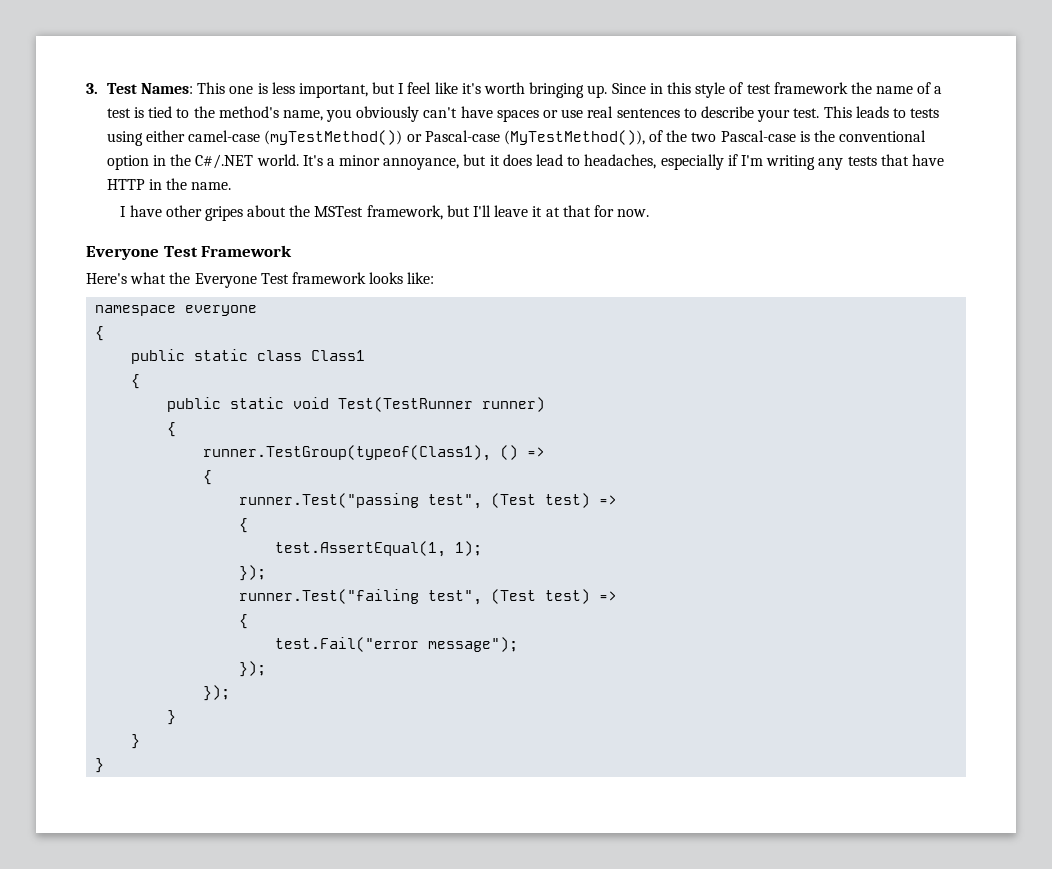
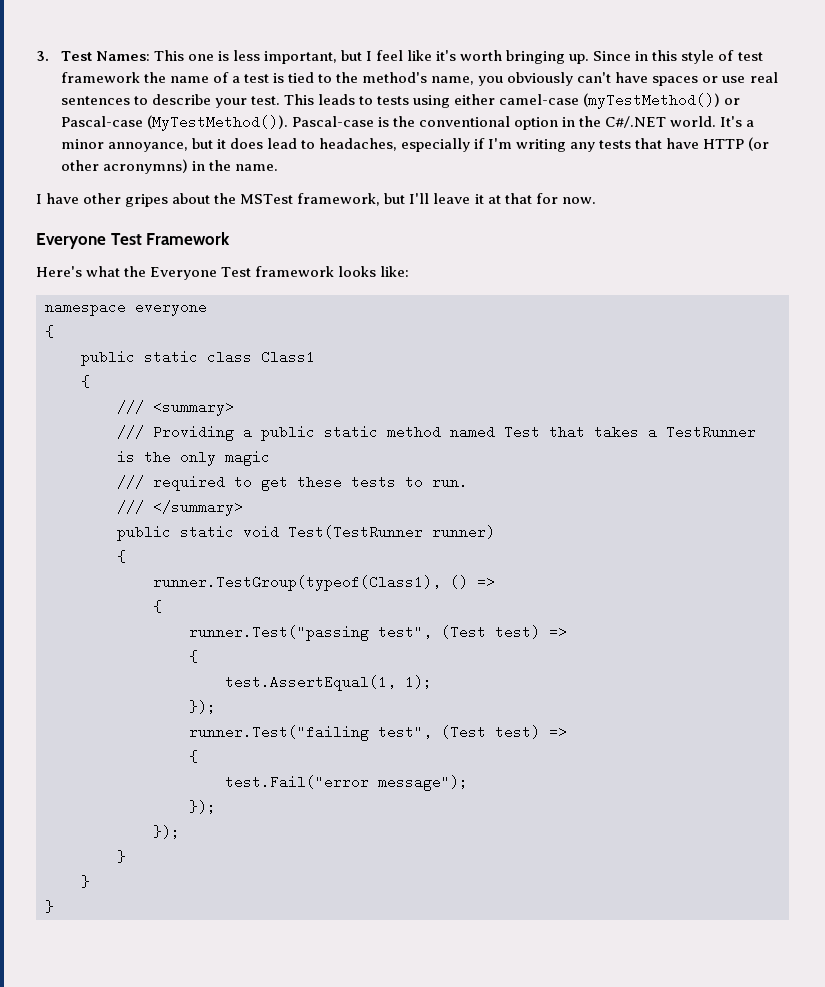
[503,130,717,145] (MyTestMethod()), of the two -> [146,115,288,131] (MyTestMethod()).
(145, 184) none -> [748,137,770,151] [60,159,188,174] (or other acronymns)
(141, 381) none -> [117,400,234,416] [117,425,756,441] [117,450,270,466] [117,475,468,491] [117,500,243,516] // /// <summary> // /// Providing a public static method named Test that takes a TestRunner is the only magic // /// required to get these tests to run. // /// </summary>

